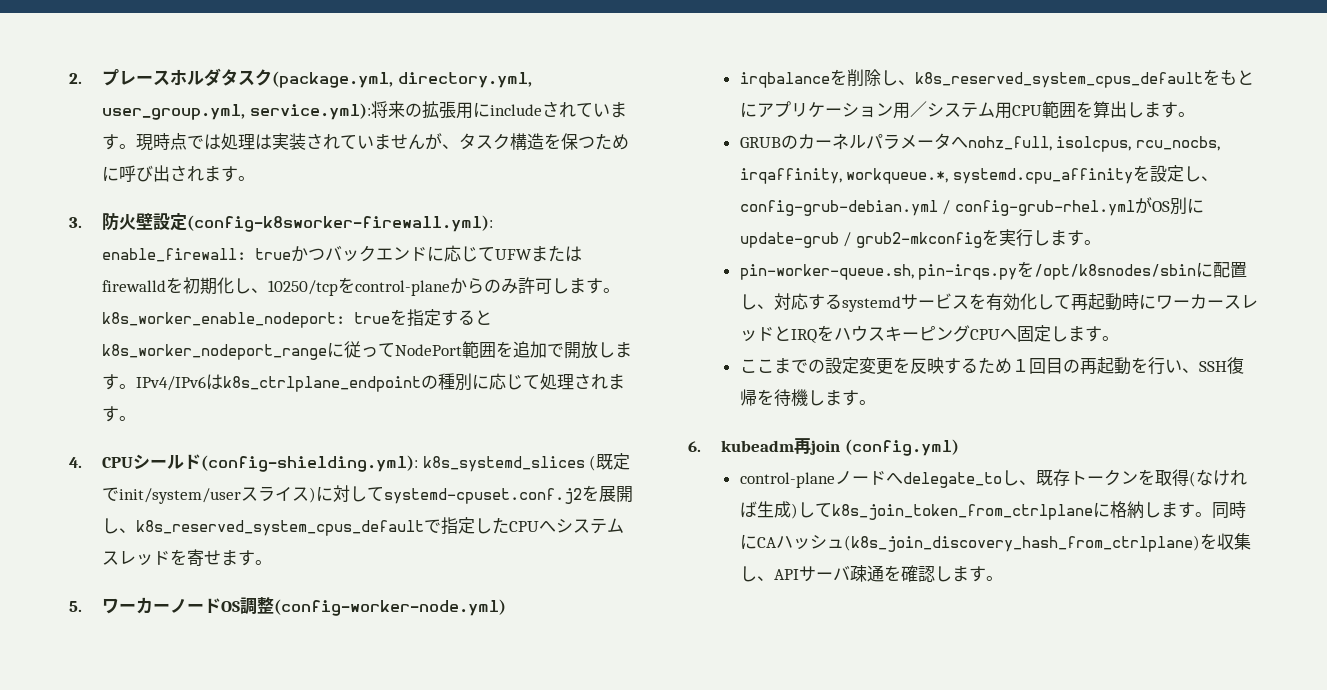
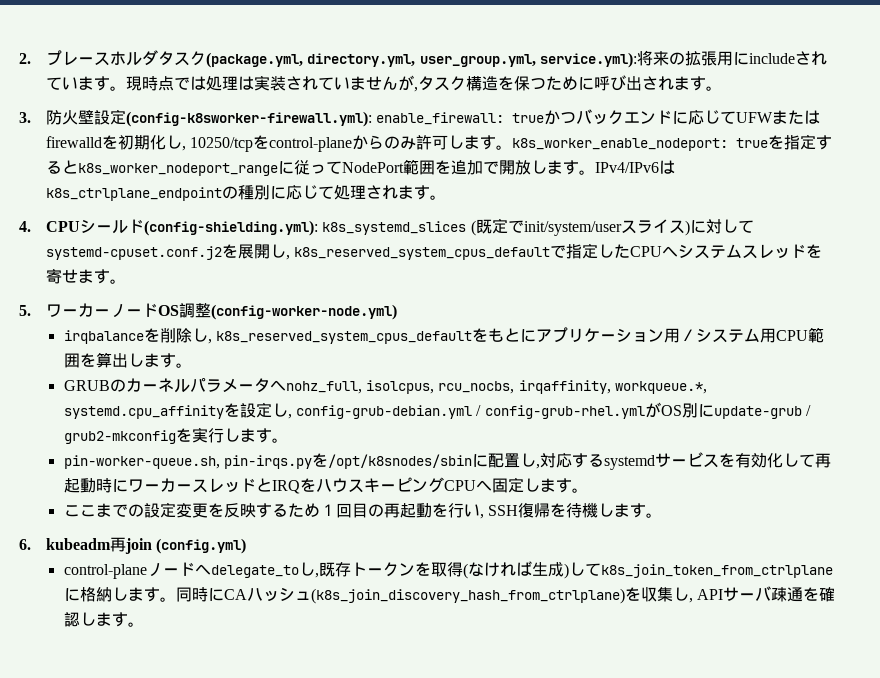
[442,144,460,149] 、 -> [414,87,419,92] ,
[251,288,269,293] 、 -> [182,146,187,151] ,
[119,528,137,533] 、 -> [286,255,291,260] ,
[897,80,915,85] 、 -> [207,339,212,344] ,
[1200,176,1218,181] 、 -> [287,414,292,419] ,
[756,304,774,309] 、 -> [535,464,540,469] ,
[1181,368,1199,373] 、 -> [479,514,484,519] ,
[1018,480,1036,485] 、 -> [314,573,319,578] ,
[756,576,774,581] 、 -> [688,598,693,603] ,

